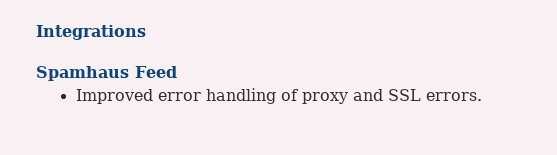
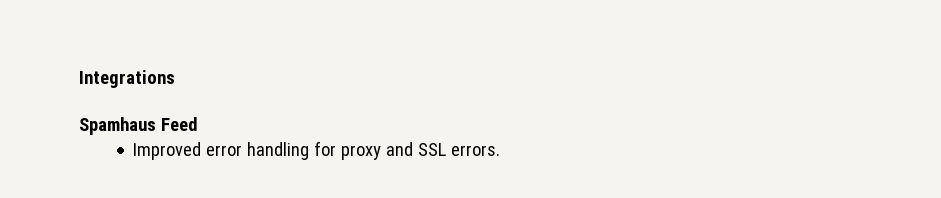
[280,89,298,101] of -> [314,141,337,156] for

